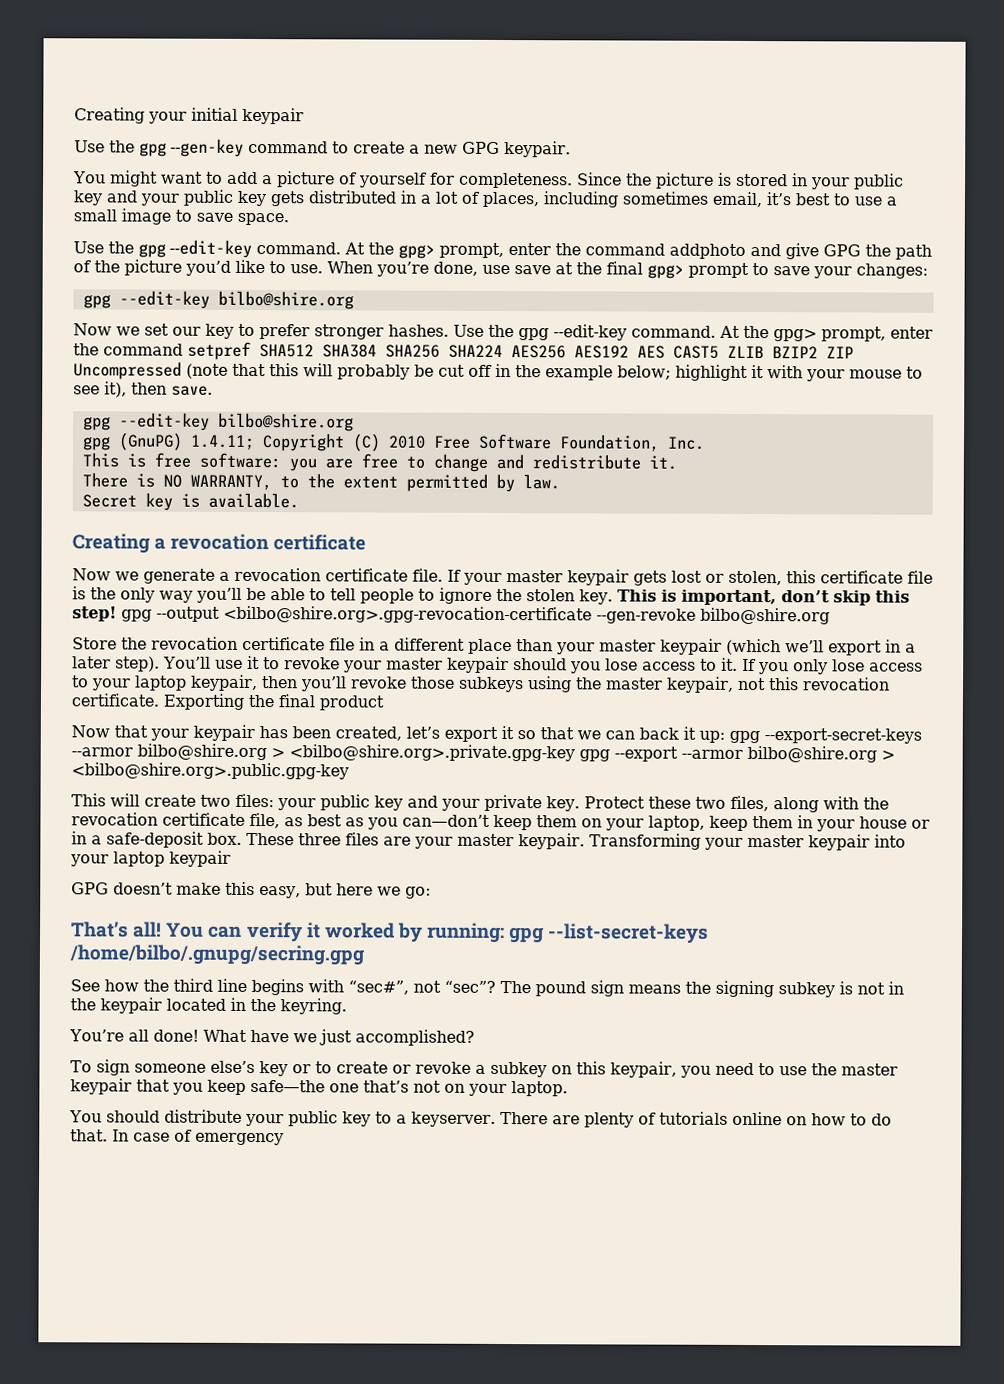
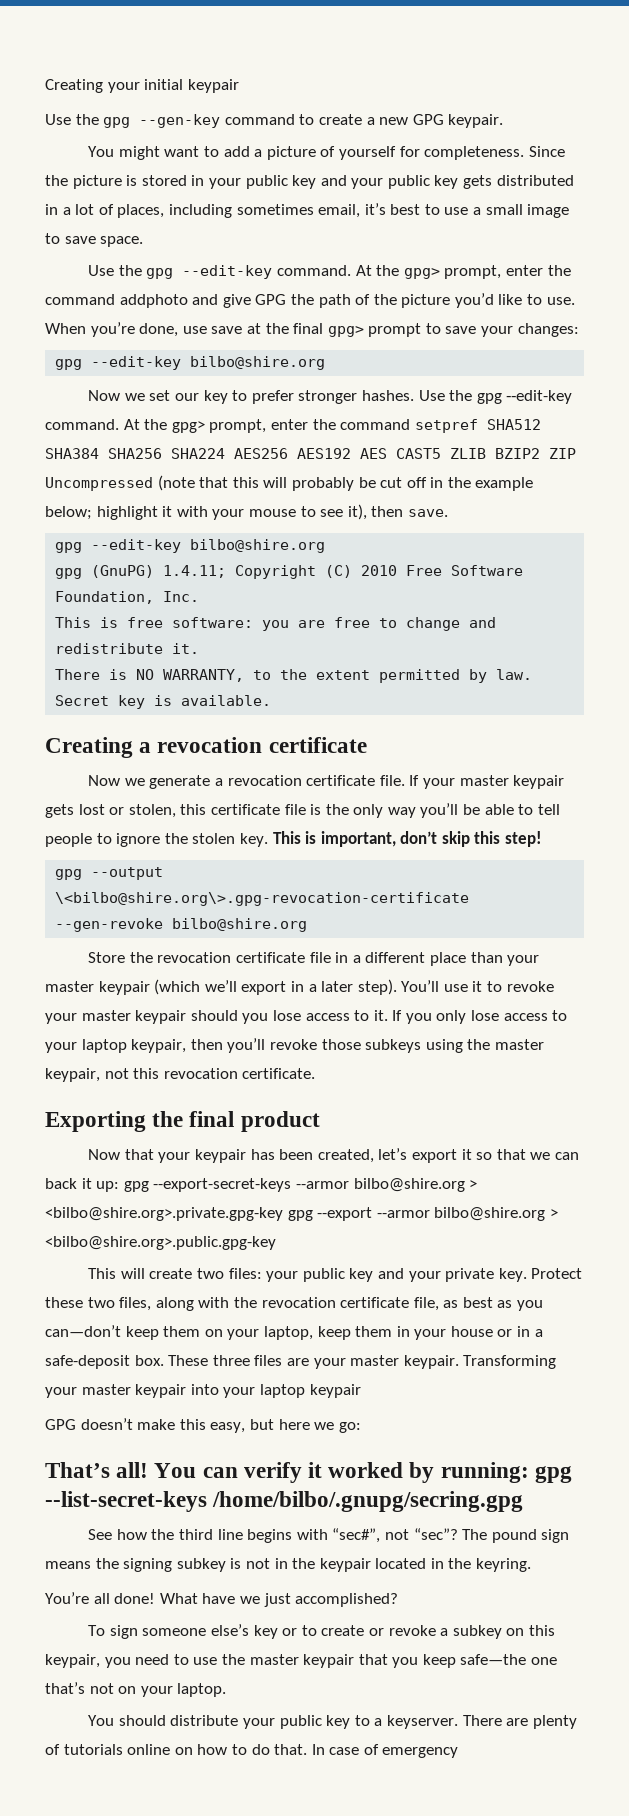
(117, 614) none -> (543, 839) //
[223,605,592,624] <bilbo@shire.org>.gpg-revocation-certificate -> [55,892,470,906] \<bilbo@shire.org\>.gpg-revocation-certificate
(159, 700) none -> (316, 1073) //

